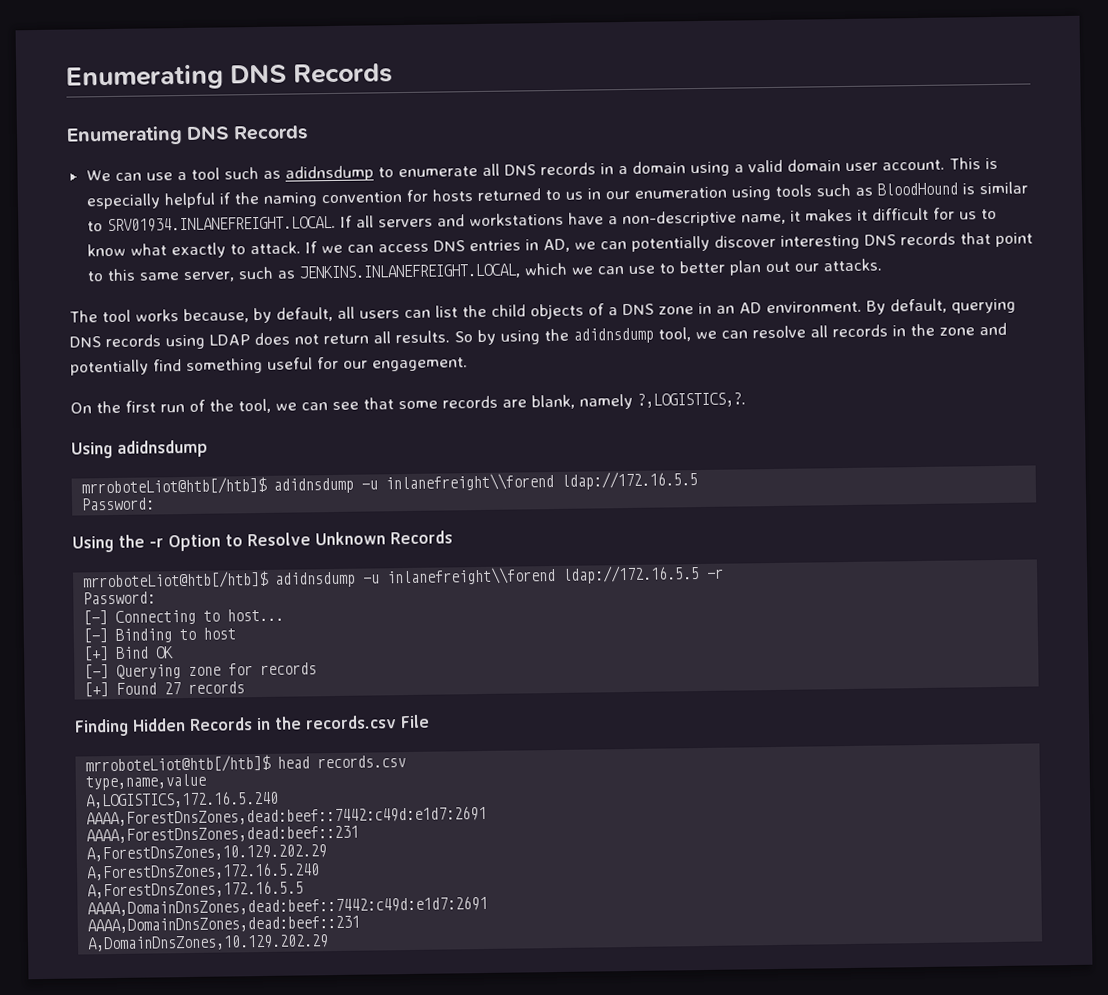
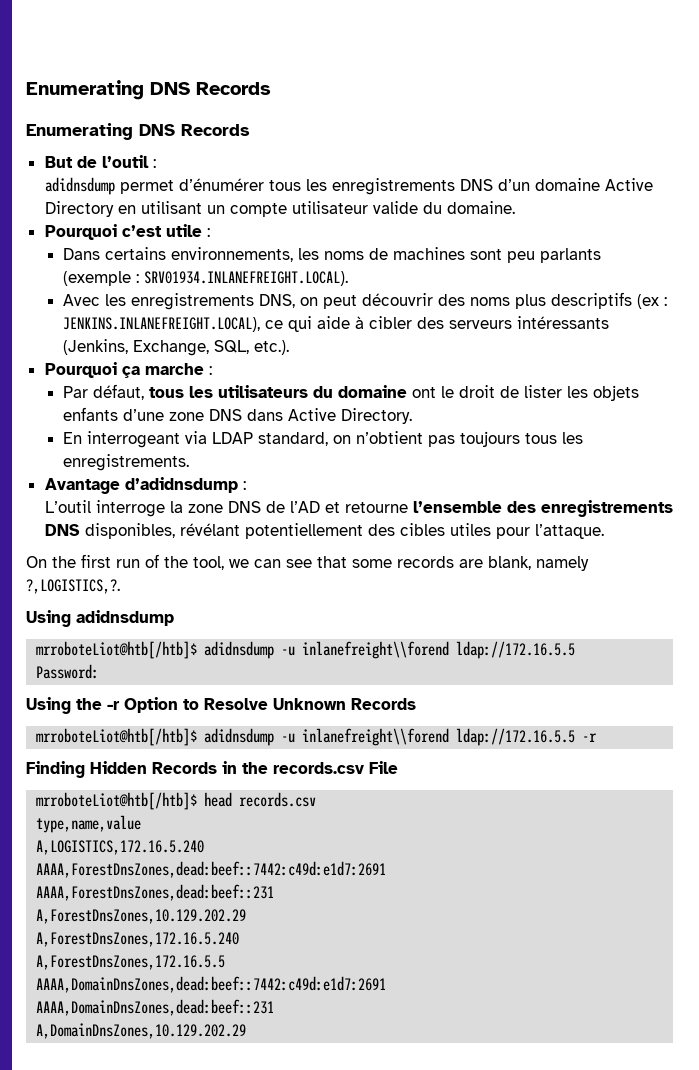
[85,157,998,182] [85,181,1028,210] [86,207,997,233] [86,232,1033,259] [86,258,882,283] [69,298,1016,324] [69,322,1007,350] [70,356,468,376] We can use a tool such as adidnsdump to enumerate all DNS records in a domain using a valid domain user account. This is especially helpful if the naming convention for hosts returned to us in our enumeration using tools such as BloodHound is similar to SRV01934.INLANEFREIGHT.LOCAL. If all servers and workstations have a non-descriptive name, it makes it difficult for us to know what exactly to attack. If we can access DNS entries in AD, we can potentially discover interesting DNS records that point to this same server, such as JENKINS.INLANEFREIGHT.LOCAL, which we can use to better plan out our attacks. // The tool works because, by default, all users can list the child objects of a DNS zone in an AD environment. By default, querying DNS records using LDAP does not return all results. So by using the adidnsdump tool, we can resolve all records in the zone and potentially find something useful for our engagement. -> [44,155,156,168] [44,177,653,195] [44,201,515,217] [44,224,210,240] [63,247,602,263] [63,271,349,286] [63,292,668,310] [63,316,610,332] [63,339,290,356] [44,362,212,378] [63,384,640,401] [63,407,413,424] [63,431,584,448] [63,454,190,471] [44,477,246,494] [44,500,673,517] [44,523,604,539] But de l’outil : // adidnsdump permet d’énumérer tous les enregistrements DNS d’un domaine Active Directory en utilisant un compte utilisateur valide du domaine. // Pourquoi c’est utile : // Dans certains environnements, les noms de machines sont peu parlants (exemple : SRV01934.INLANEFREIGHT.LOCAL). // Avec les enregistrements DNS, on peut découvrir des noms plus descriptifs (ex : JENKINS.INLANEFREIGHT.LOCAL), ce qui aide à cibler des serveurs intéressants (Jenkins, Exchange, SQL, etc.). // Pourquoi ça marche : // Par défaut, tous les utilisateurs du domaine ont le droit de lister les objets enfants d’une zone DNS dans Active Directory. // En interrogeant via LDAP standard, on n’obtient pas toujours tous les enregistrements. // Avantage d’adidnsdump : // L’outil interroge la zone DNS de l’AD et retourne l’ensemble des enregistrements DNS disponibles, révélant potentiellement des cibles utiles pour l’attaque.
[83,591,157,605] [83,608,285,626] [83,627,237,644] [83,646,175,662] [84,662,318,680] [84,681,246,698] // Password: // [-] Connecting to host... // [-] Binding to host // [+] Bind OK // [-] Querying zone for records // [+] Found 27 records -> (598, 737) none

